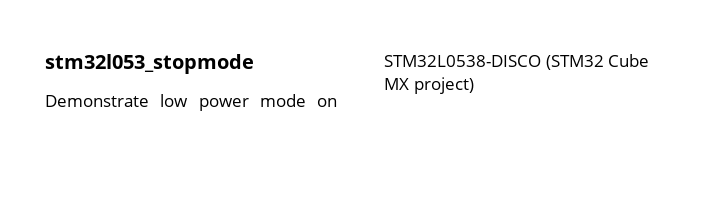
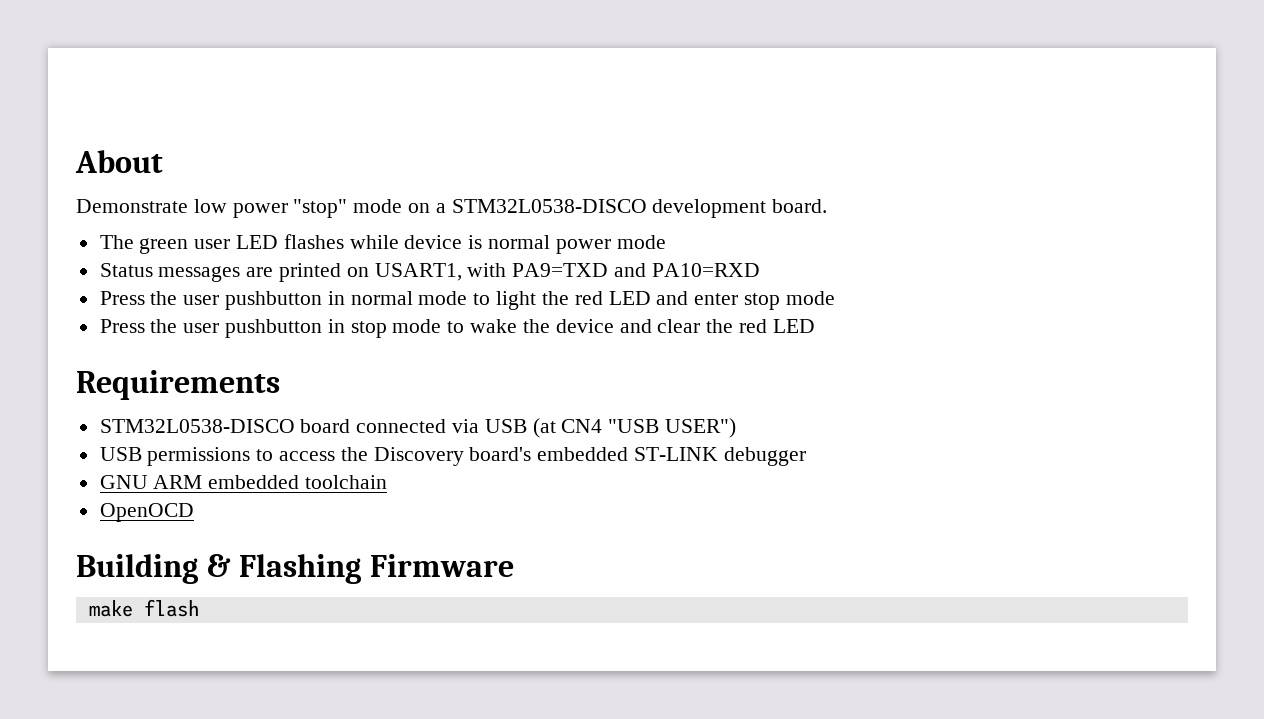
[45,54,254,74] stm32l053_stopmode -> [75,150,163,173] About
(249, 104) none -> [293,199,348,218] "stop"
[384,54,650,70] [384,77,474,94] STM32L0538-DISCO (STM32 Cube MX project) -> [435,199,828,218] [99,234,666,254] [99,263,760,282] [99,291,835,310] [99,319,815,338] [76,370,280,400] [99,418,737,438] [99,447,806,466] [99,475,388,489] [99,503,194,522] [76,554,514,584] [88,599,199,617] a STM32L0538-DISCO development board. // The green user LED flashes while device is normal power mode // Status messages are printed on USART1, with PA9=TXD and PA10=RXD // Press the user pushbutton in normal mode to light the red LED and enter stop mode // Press the user pushbutton in stop mode to wake the device and clear the red LED // Requirements // STM32L0538-DISCO board connected via USB (at CN4 "USB USER") // USB permissions to access the Discovery board's embedded ST-LINK debugger // GNU ARM embedded toolchain // OpenOCD // Building & Flashing Firmware // make flash

